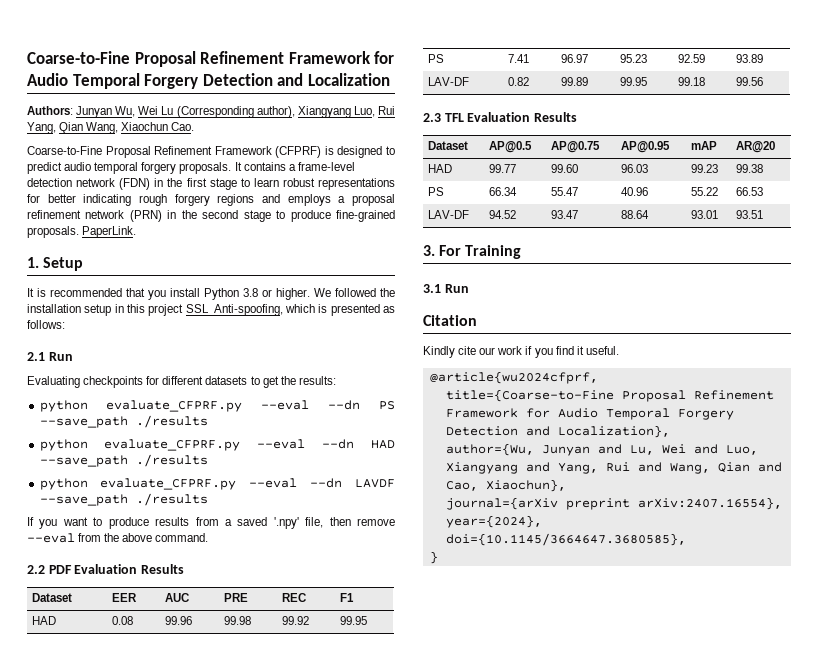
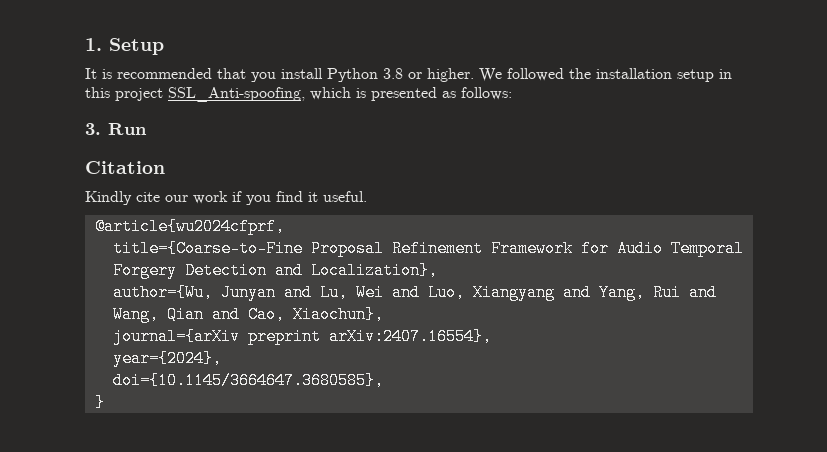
[27,51,395,67] [27,73,390,89] [27,106,395,118] [27,122,195,134] [27,146,395,158] [27,162,355,174] [27,178,395,190] [27,194,395,206] [27,210,395,222] [27,226,137,238] Coarse-to-Fine Proposal Refinement Framework for Audio Temporal Forgery Detection and Localization // Authors: Junyan Wu, Wei Lu (Corresponding author), Xiangyang Luo, Rui Yang, Qian Wang, Xiaochun Cao. // Coarse-to-Fine Proposal Refinement Framework (CFPRF) is designed to predict audio temporal forgery proposals. It contains a frame-level detection network (FDN) in the first stage to learn robust representations for better indicating rough forgery regions and employs a proposal refinement network (PRN) in the second stage to produce fine-grained proposals. PaperLink. // -> (85, 44) none
[27,352,73,361] [27,376,336,388] [39,400,395,412] [39,415,208,428] [39,439,395,451] [39,454,208,467] [39,478,395,490] [39,493,208,506] [27,517,396,529] [27,533,209,543] [27,564,184,574] [31,593,72,602] [111,593,137,602] [164,593,189,602] [223,593,248,602] [281,593,306,602] [339,593,354,602] [31,616,56,625] [111,616,133,625] [164,616,192,625] [223,616,251,625] [281,616,309,625] [339,616,367,625] [427,54,444,63] [507,54,529,63] [560,54,588,63] [619,54,647,63] [677,54,705,63] [735,54,763,63] [427,77,469,86] [507,77,529,86] [560,77,588,86] [619,77,647,86] [677,77,705,86] [735,77,763,86] [423,112,577,122] [427,141,468,150] [488,141,532,153] [550,141,600,153] [620,141,670,153] [690,141,717,150] [735,141,775,153] [427,164,452,173] [488,164,516,173] [550,164,578,173] [620,164,648,173] [690,164,718,173] [735,164,763,173] [427,187,444,196] [488,187,517,196] [550,187,578,196] [620,187,648,196] [690,187,718,196] [735,187,763,196] [427,210,469,219] [488,210,516,219] [550,210,578,219] [620,210,649,219] [690,210,718,219] [735,210,763,219] [423,245,522,259] [423,284,441,293] 2.1 Run // Evaluating checkpoints for different datasets to get the results: // python evaluate_CFPRF.py --eval --dn PS --save_path ./results // python evaluate_CFPRF.py --eval --dn HAD --save_path ./results // python evaluate_CFPRF.py --eval --dn LAVDF --save_path ./results // If you want to produce results from a saved '.npy' file, then remove --eval from the above command. // 2.2 PDF Evaluation Results // Dataset | EER | AUC | PRE | REC | F1 // HAD | 0.08 | 99.96 | 99.98 | 99.92 | 99.95 // PS | 7.41 | 96.97 | 95.23 | 92.59 | 93.89 // LAV-DF | 0.82 | 99.89 | 99.95 | 99.18 | 99.56 // 2.3 TFL Evaluation Results // Dataset | AP@0.5 | AP@0.75 | AP@0.95 | mAP | AR@20 // HAD | 99.77 | 99.60 | 96.03 | 99.23 | 99.38 // PS | 66.34 | 55.47 | 40.96 | 55.22 | 66.53 // LAV-DF | 94.52 | 93.47 | 88.64 | 93.01 | 93.51 // 3. For Training // 3.1 -> [85,123,101,135] 3.

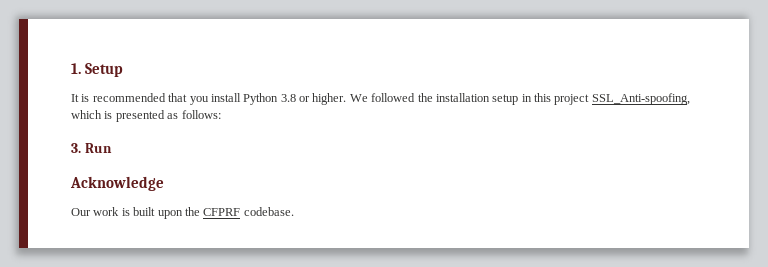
[85,161,165,174] [85,191,367,205] [94,218,285,235] [112,240,744,257] [112,262,438,279] [112,284,717,301] [112,306,384,323] [112,328,492,345] [112,350,222,367] [112,372,384,389] [94,394,105,411] Citation // Kindly cite our work if you find it useful. // @article{wu2024cfprf, // title={Coarse-to-Fine Proposal Refinement Framework for Audio Temporal Forgery Detection and Localization}, // author={Wu, Junyan and Lu, Wei and Luo, Xiangyang and Yang, Rui and Wang, Qian and Cao, Xiaochun}, // journal={arXiv preprint arXiv:2407.16554}, // year={2024}, // doi={10.1145/3664647.3680585}, // } -> [70,176,164,191] [71,207,294,219] Acknowledge // Our work is built upon the CFPRF codebase.

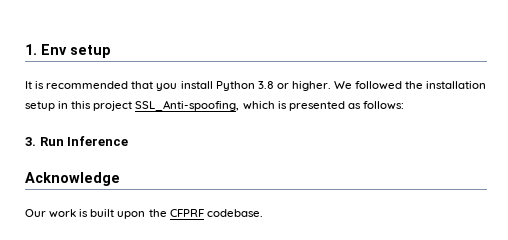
[85,63,124,77] Setup -> [41,44,111,58] Env setup
(112, 148) none -> [67,136,129,146] Inference

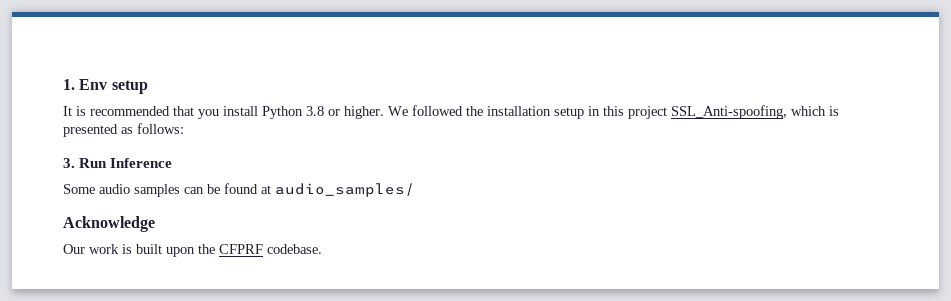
(129, 141) none -> [63,183,415,197] // Some audio samples can be found at audio_samples/

